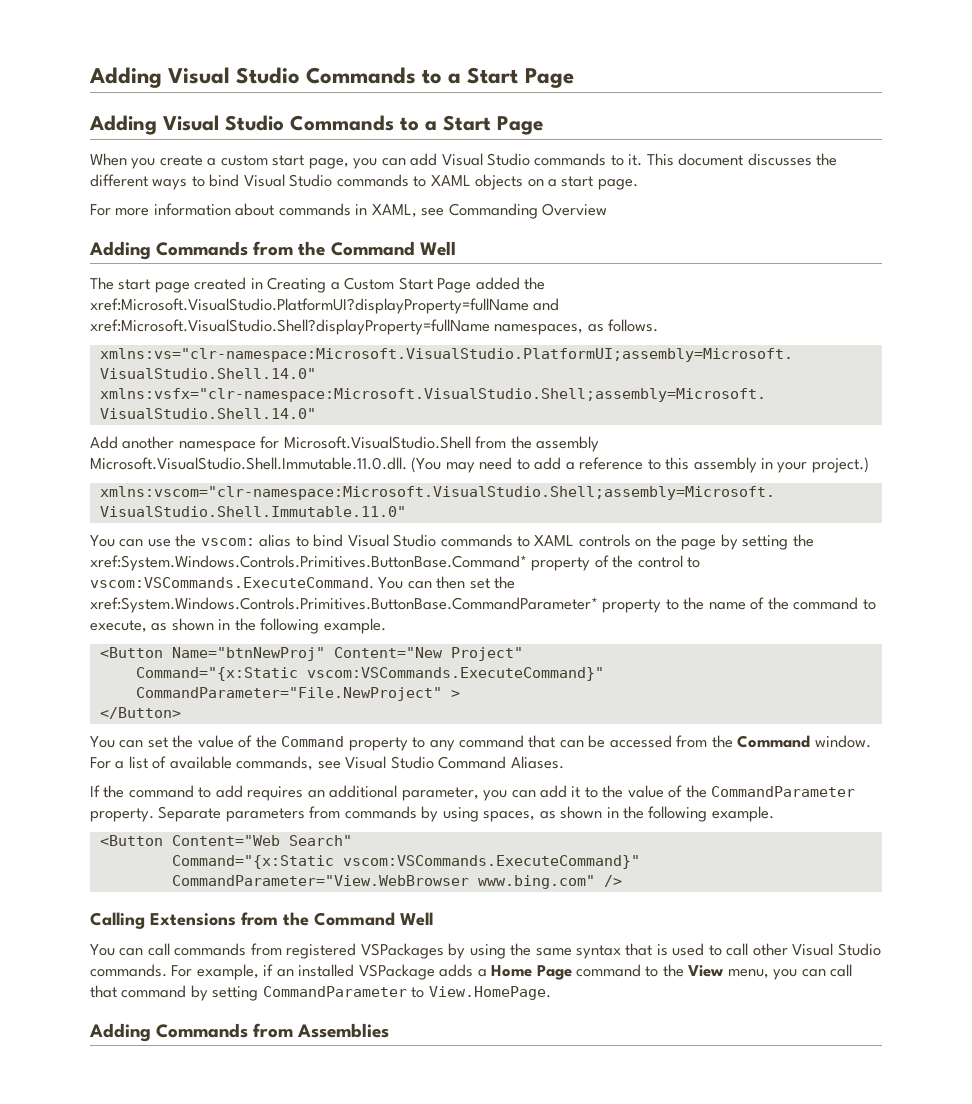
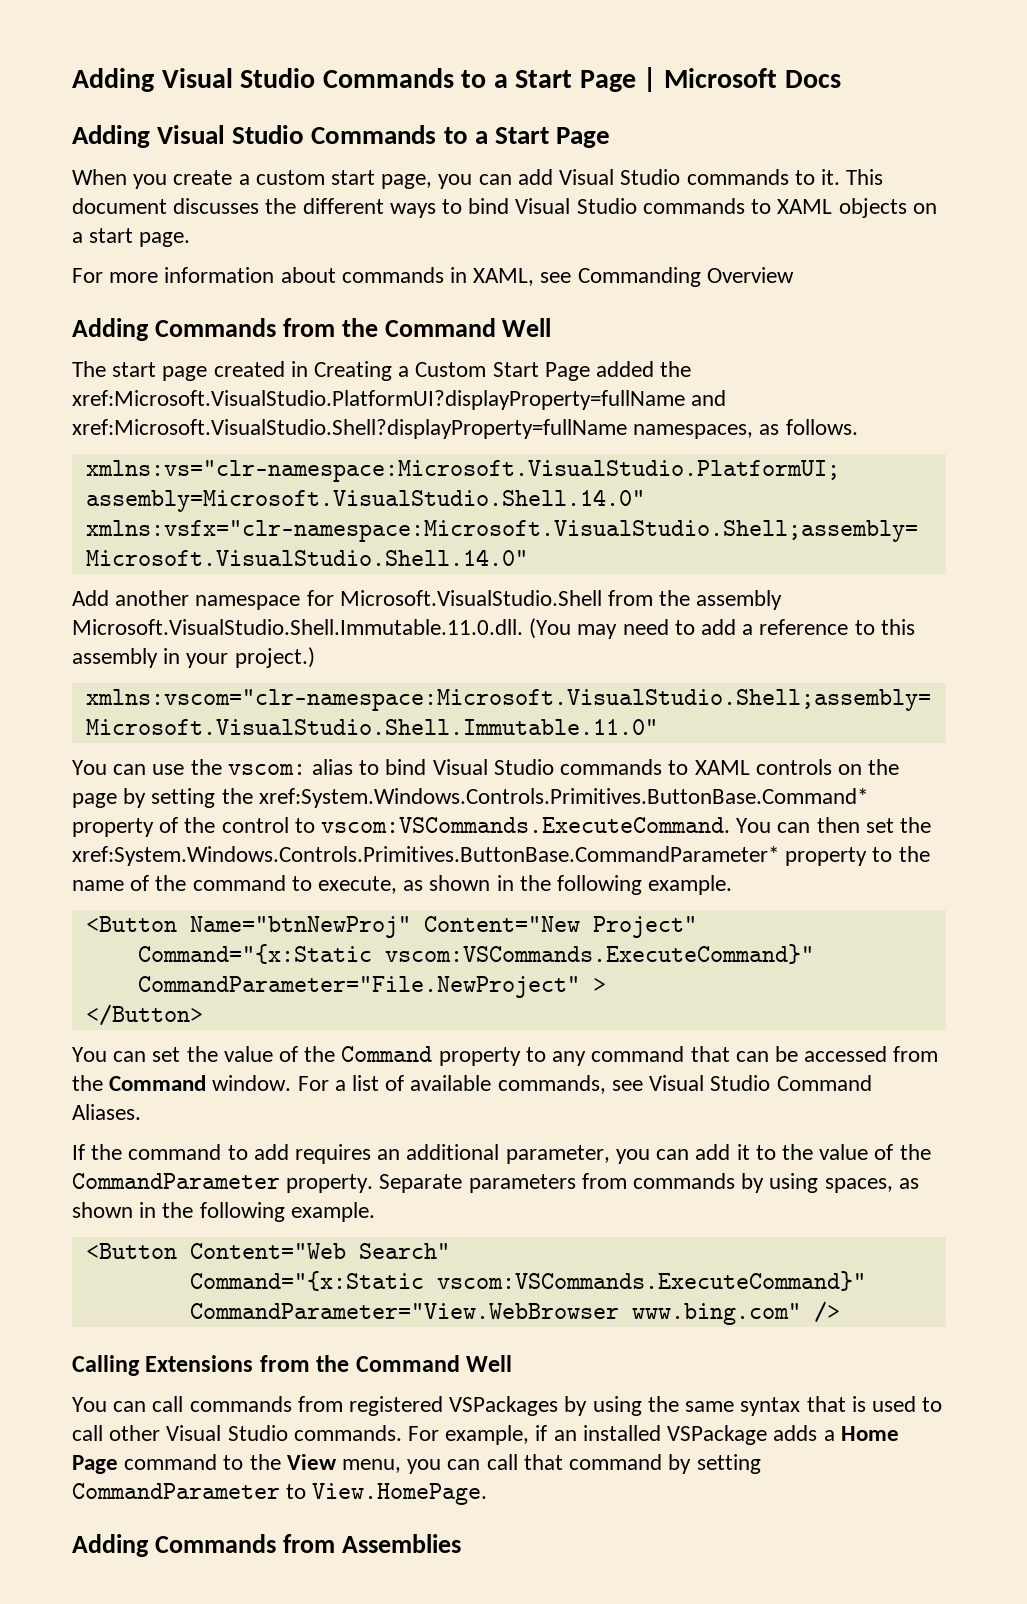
[89,67,574,88] Adding Visual Studio Commands to a Start Page -> [72,67,841,92] Adding Visual Studio Commands to a Start Page | Microsoft Docs

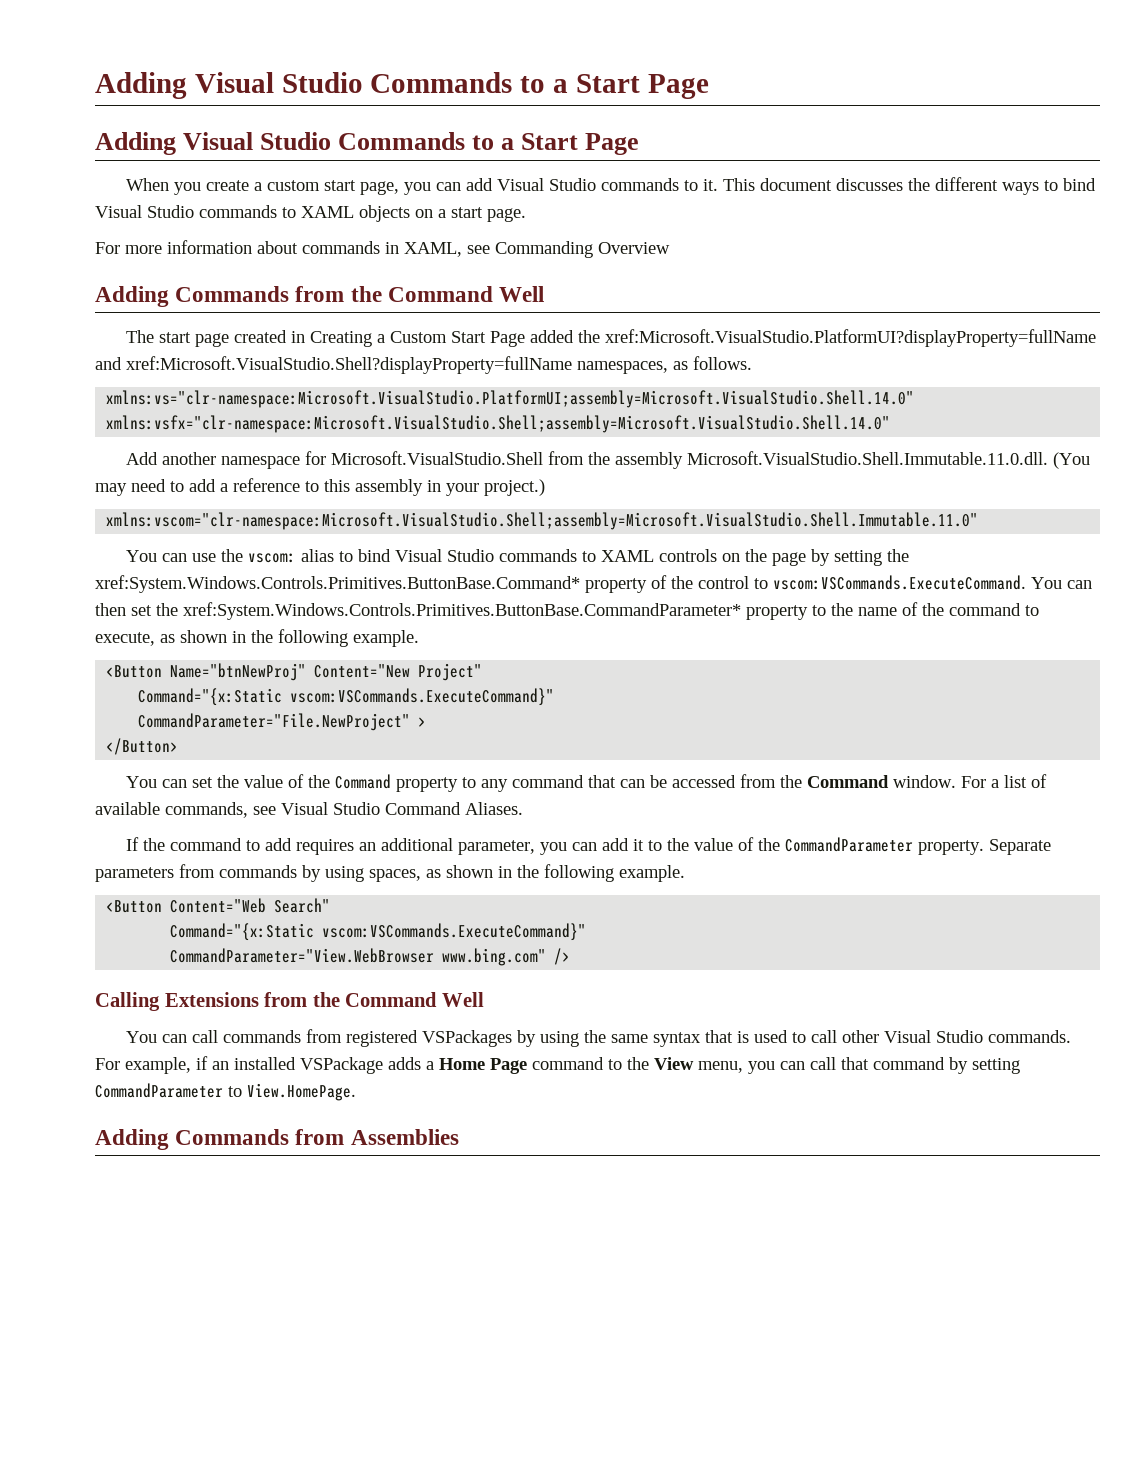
[72,67,841,92] Adding Visual Studio Commands to a Start Page | Microsoft Docs -> [95,72,709,99] Adding Visual Studio Commands to a Start Page

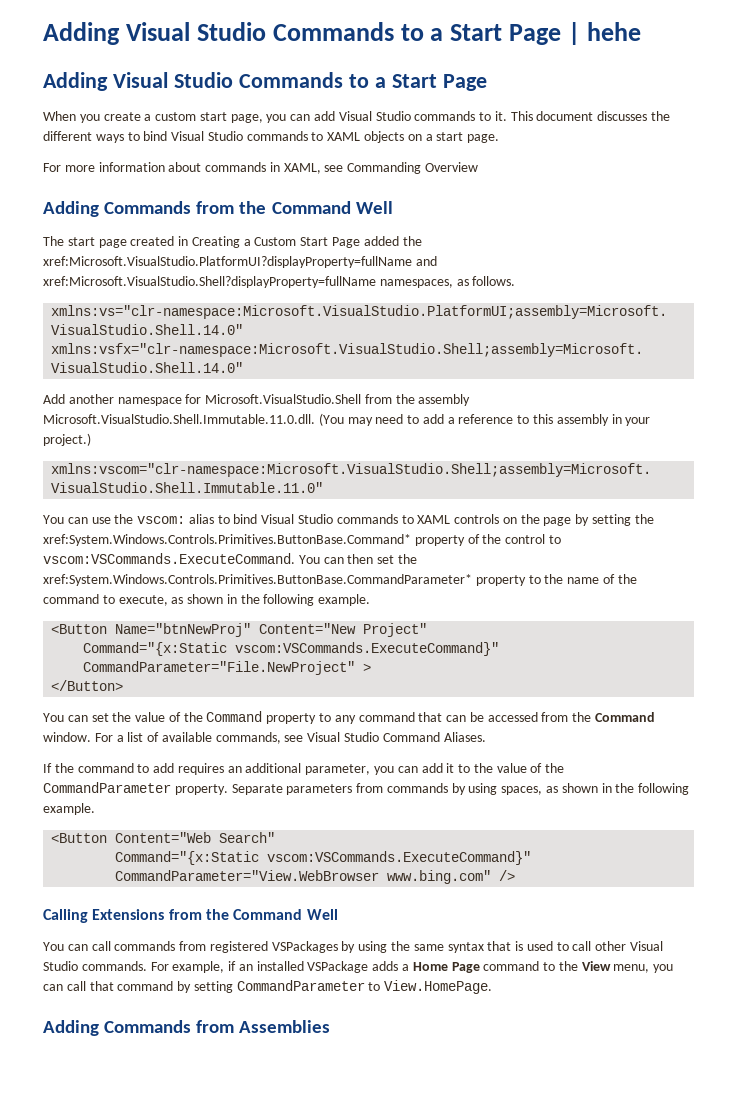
[95,72,709,99] Adding Visual Studio Commands to a Start Page -> [43,22,641,45] Adding Visual Studio Commands to a Start Page | hehe

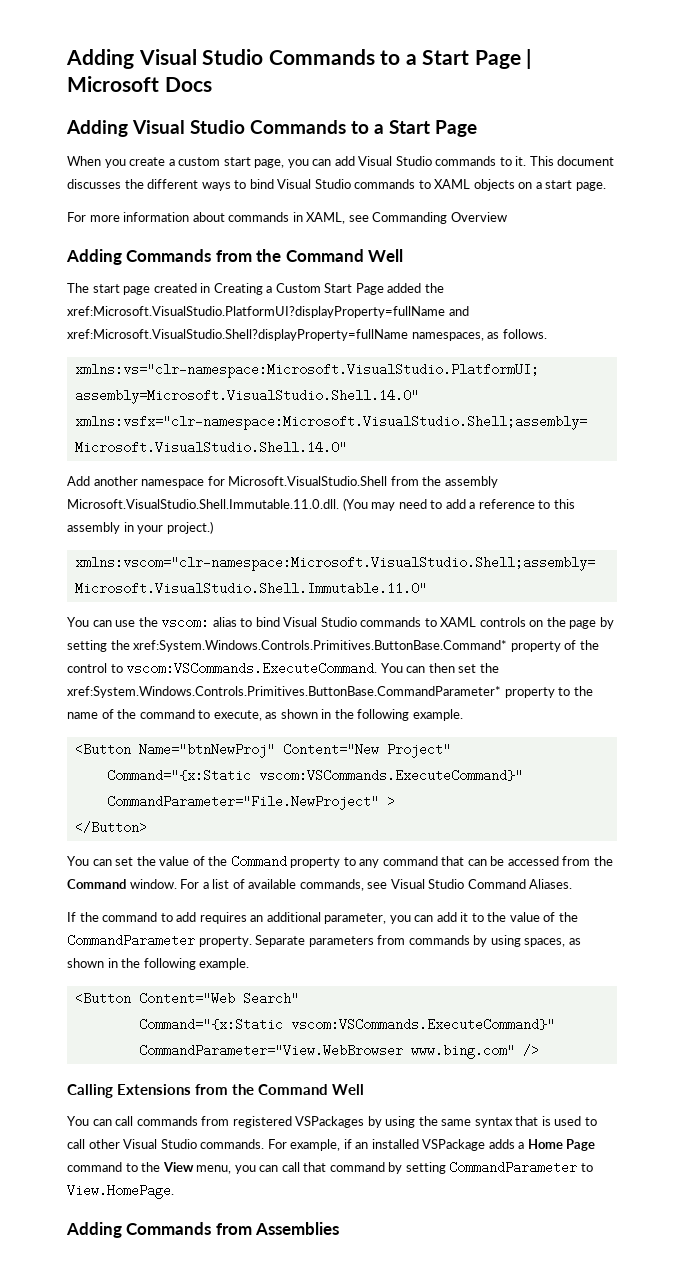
[586,22,641,41] hehe -> [67,76,212,92] Microsoft Docs

